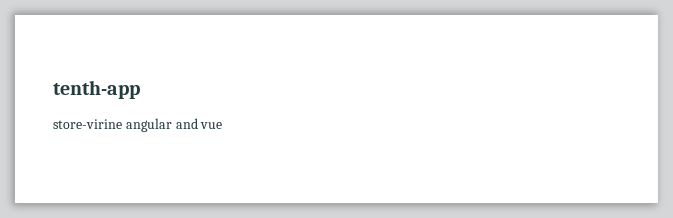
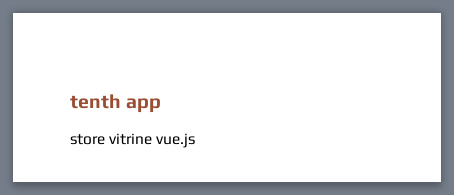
[53,80,140,99] [53,118,223,132] tenth-app // store-virine angular and vue -> [70,94,162,113] [70,133,196,148] tenth app // store vitrine vue.js

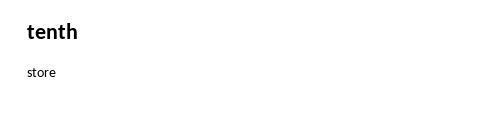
[126,98,162,113] app -> (78, 31) none
[109,133,196,148] vitrine vue.js -> (56, 72) none

